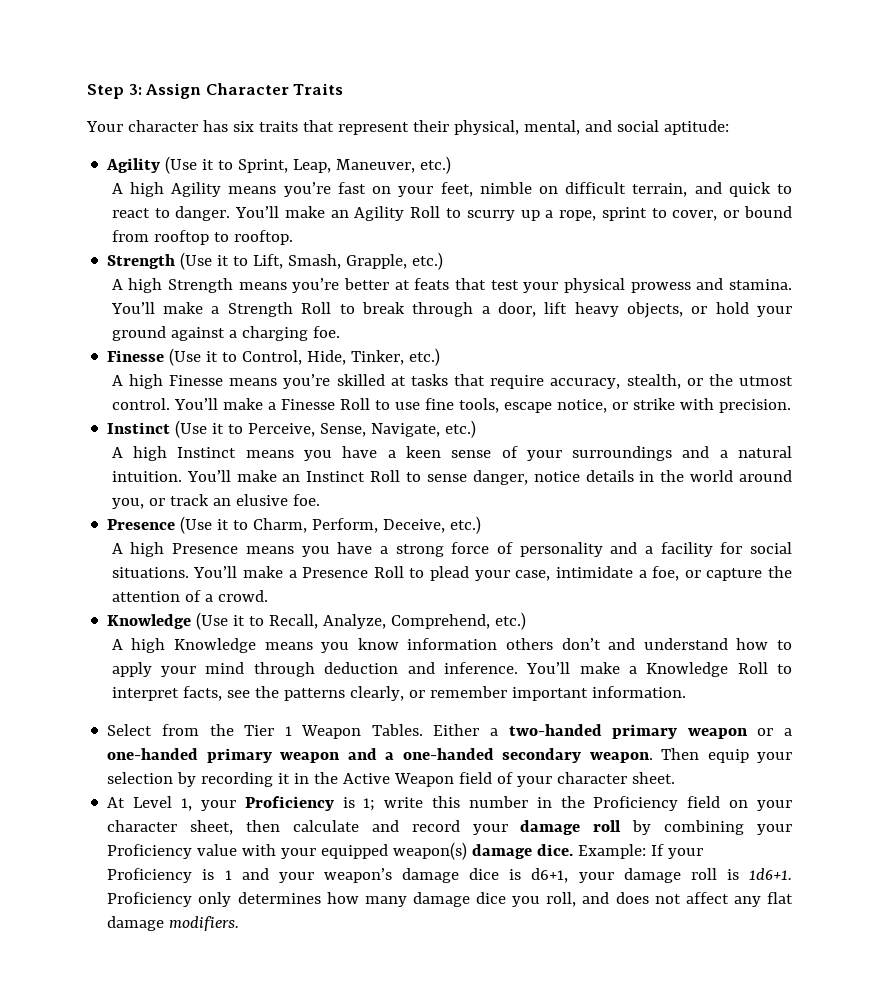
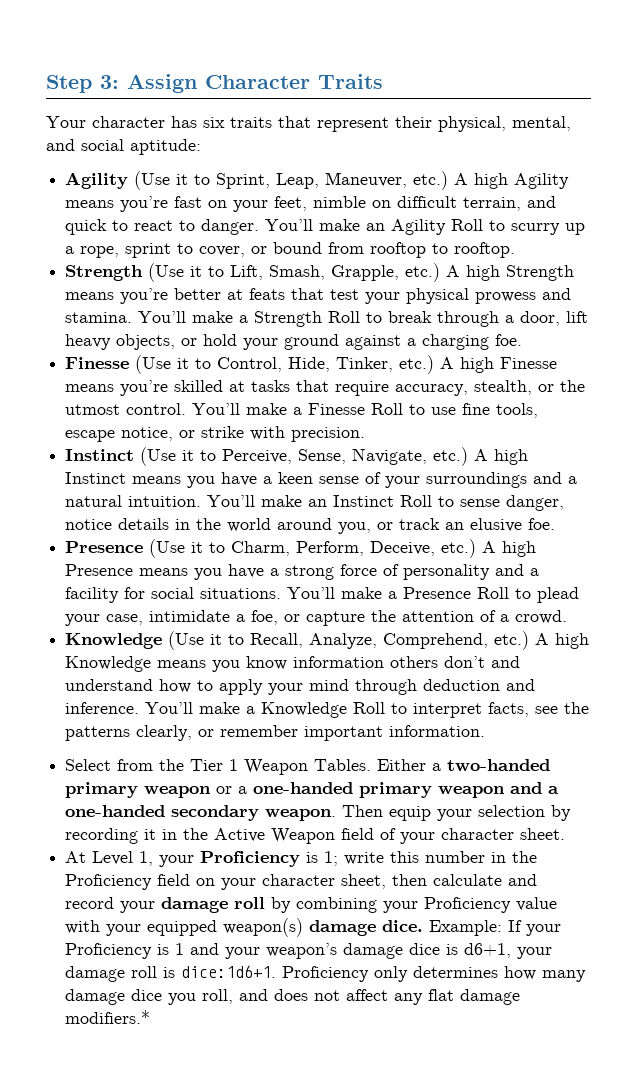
(452, 165) // -> (449, 180) none
(444, 261) // -> (441, 272) none
(441, 357) // -> (435, 364) none
(477, 429) // -> (469, 456) none
(482, 525) // -> (477, 548) none
(527, 621) // -> (530, 640) none
[748,868,792,880] 1d6+1. -> [181,965,277,978] dice:1d6+1.
[169,916,240,931] modifiers. -> [65,1010,151,1024] modifiers.*

